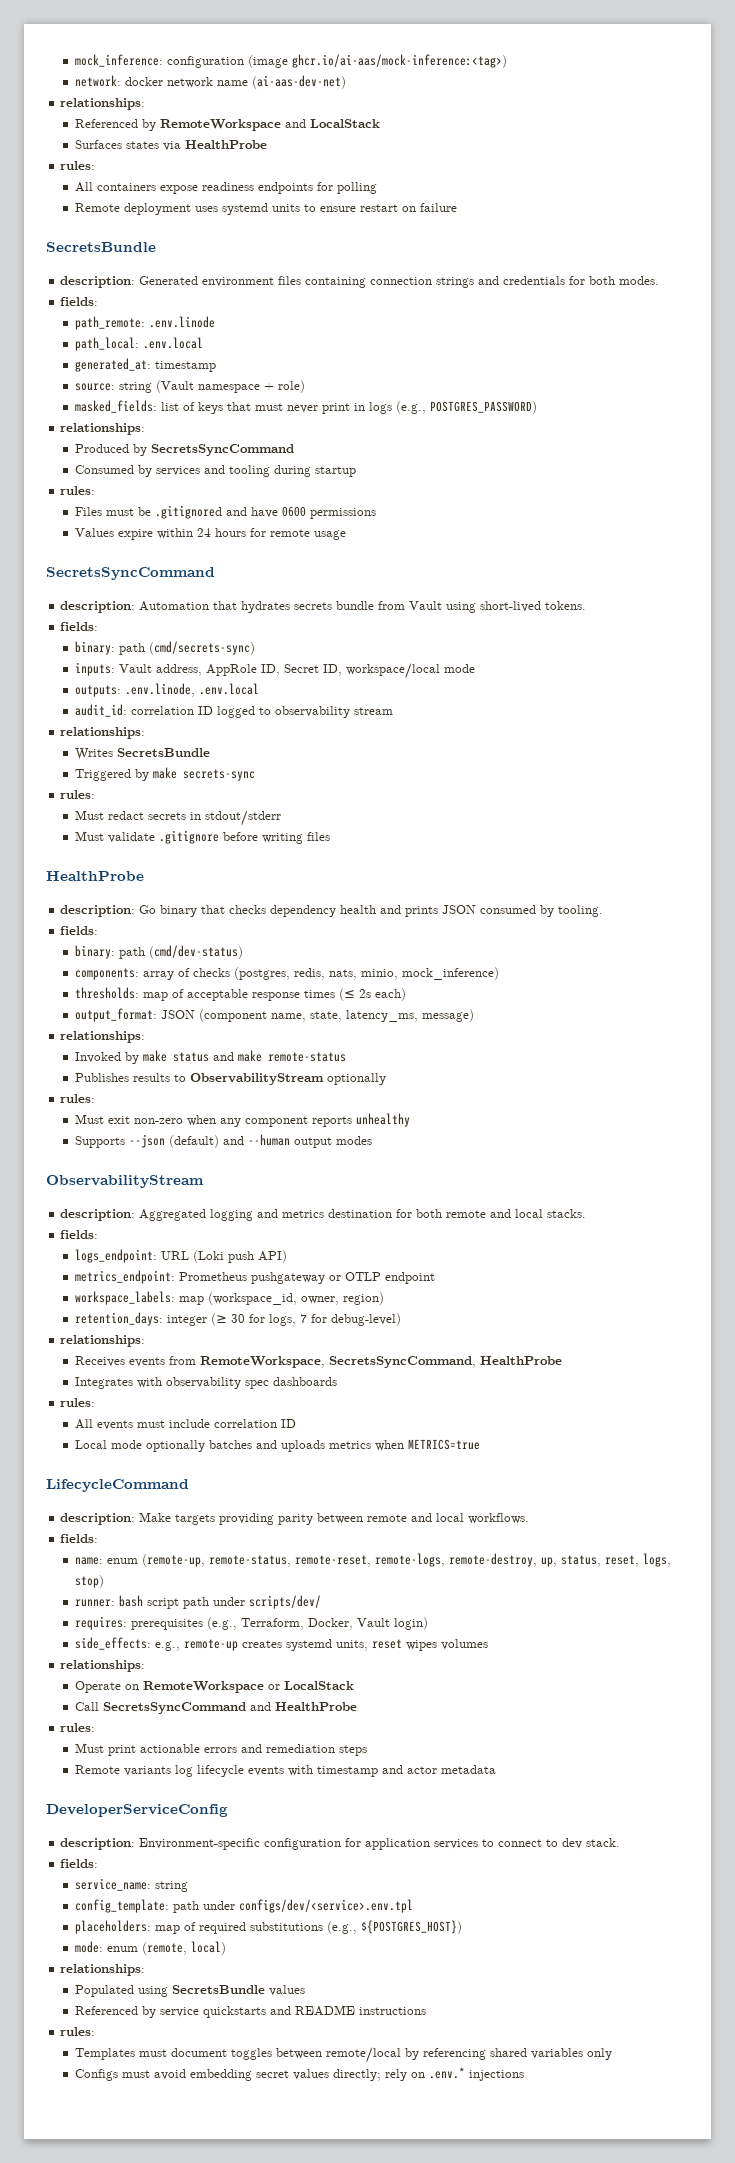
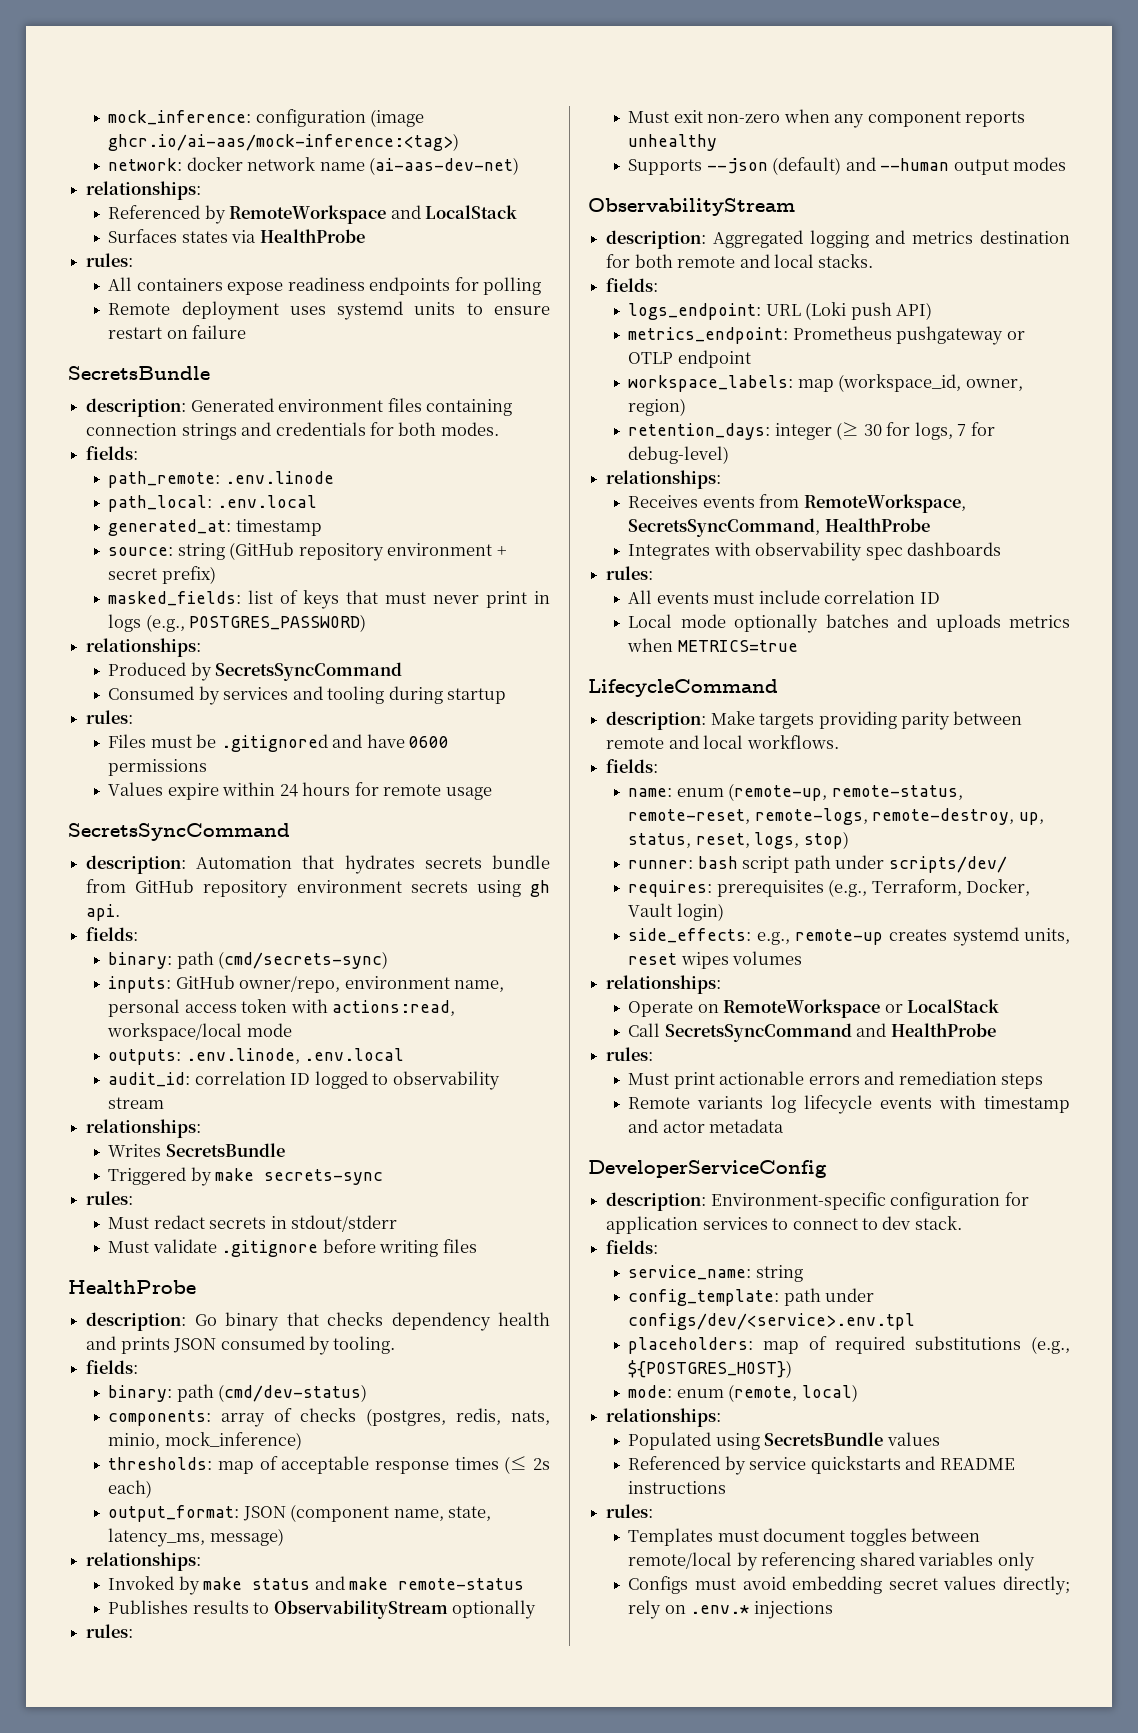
[155,380,305,393] (Vault namespace + role) -> [229,542,507,561] [108,566,216,584] (GitHub repository environment + secret prefix)
[409,601,587,613] Vault using short-lived tokens. -> [135,879,550,898] [86,904,121,921] GitHub repository environment secrets using gh api.
[118,664,342,676] Vault address, AppRole ID, Secret ID, -> [175,975,505,993] [108,999,456,1017] GitHub owner/repo, environment name, personal access token with actions:read,

